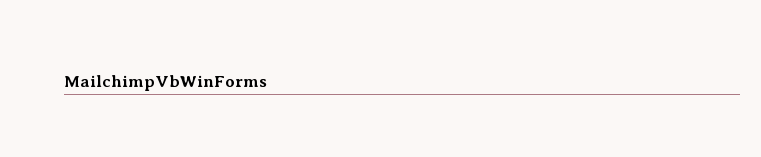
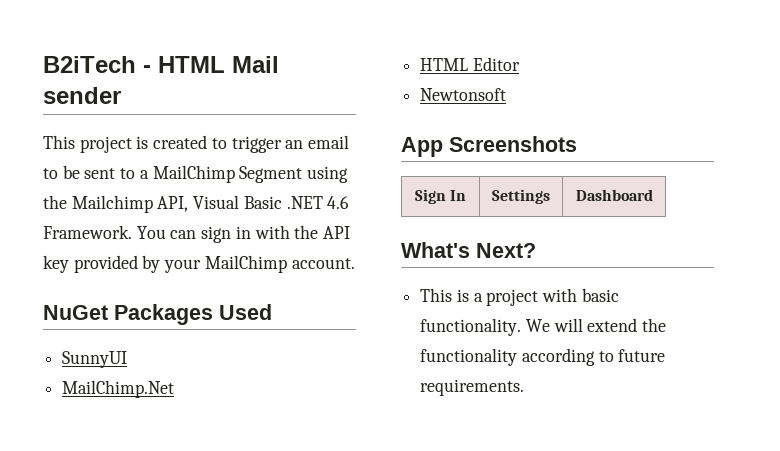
[64,75,267,91] MailchimpVbWinForms -> [43,56,279,73] [43,87,121,104] [43,135,350,153] [43,165,349,183] [43,195,350,213] [43,225,351,243] [43,255,355,273] [43,304,272,325] [62,351,128,368] [62,380,175,398] [420,57,520,71] [420,88,507,101] [401,136,577,157] [414,189,467,204] [492,189,550,204] [575,189,653,201] [401,242,536,258] [420,288,619,306] [420,318,667,336] [420,348,666,366] [420,379,525,396] B2iTech - HTML Mail sender // This project is created to trigger an email to be sent to a MailChimp Segment using the Mailchimp API, Visual Basic .NET 4.6 Framework. You can sign in with the API key provided by your MailChimp account. // NuGet Packages Used // SunnyUI // MailChimp.Net // HTML Editor // Newtonsoft // App Screenshots // Sign In | Settings | Dashboard // What's Next? // This is a project with basic functionality. We will extend the functionality according to future requirements.

